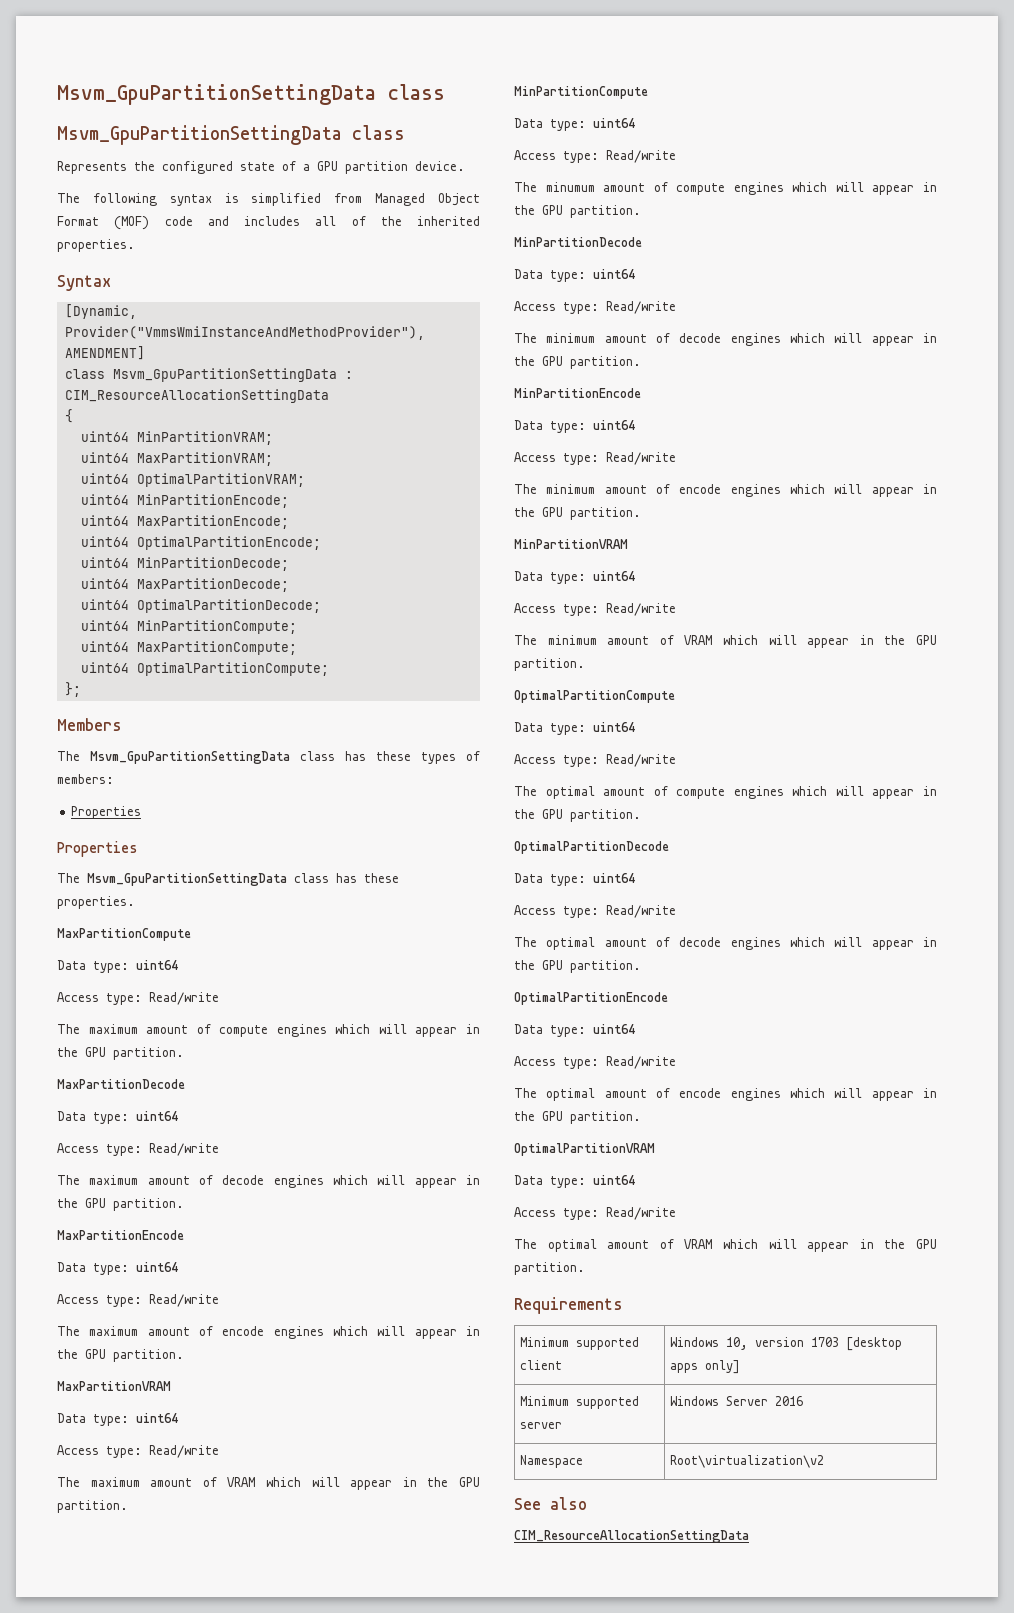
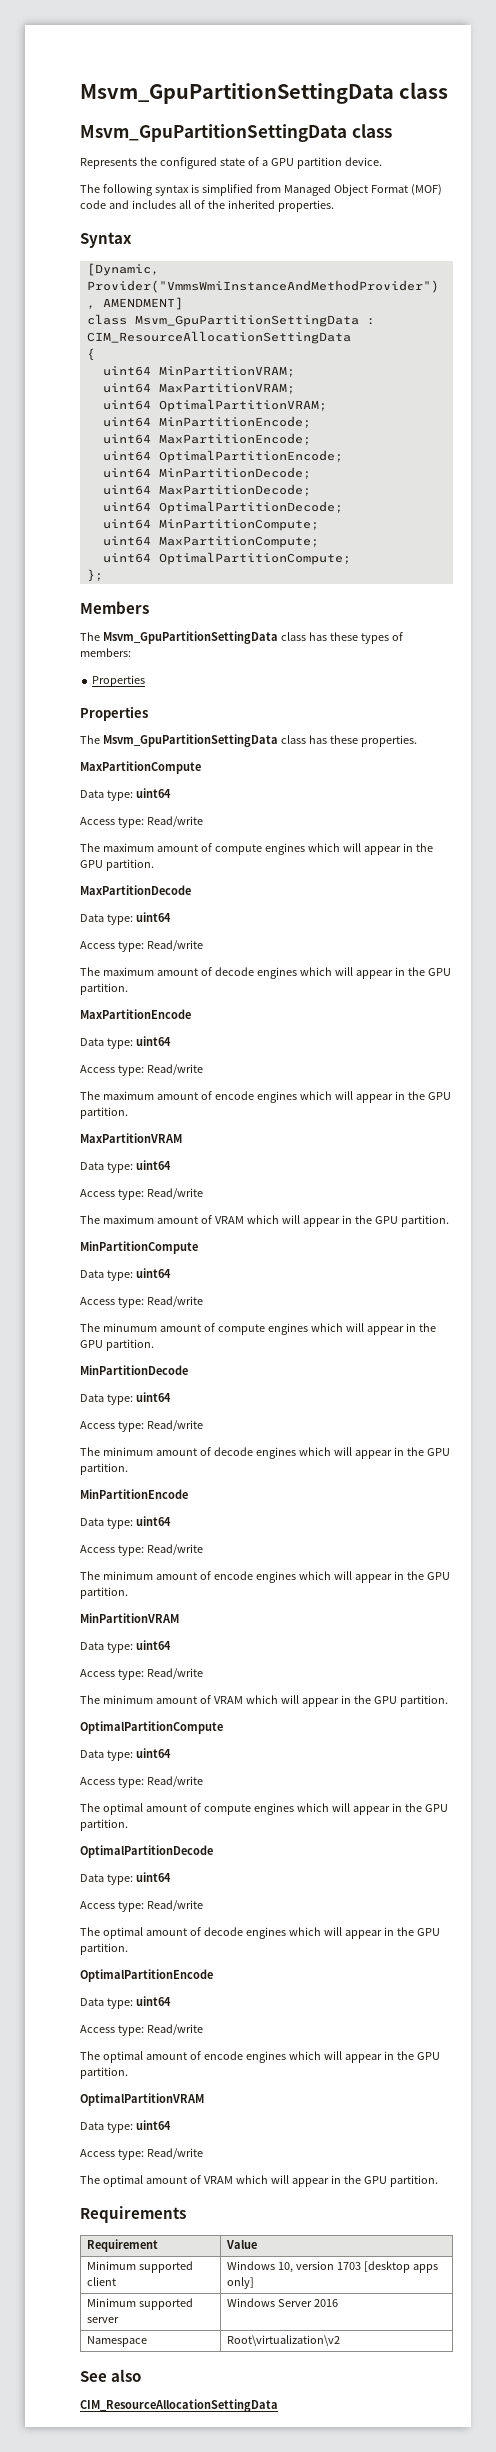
(623, 1305) none -> [86,2239,158,2252] [225,2240,257,2249] // Requirement | Value

